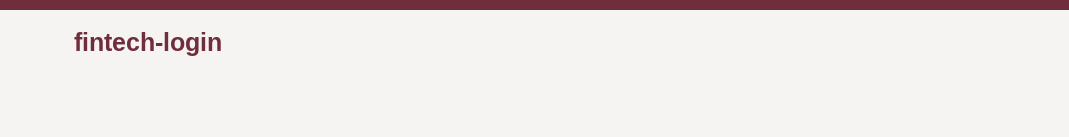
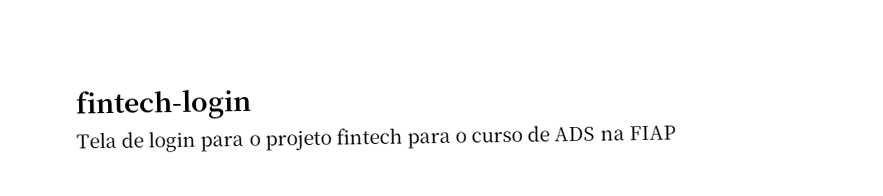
(222, 44) none -> [76,125,676,153] // Tela de login para o projeto fintech para o curso de ADS na FIAP

